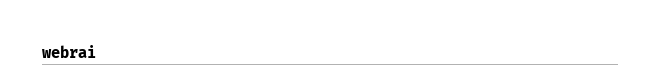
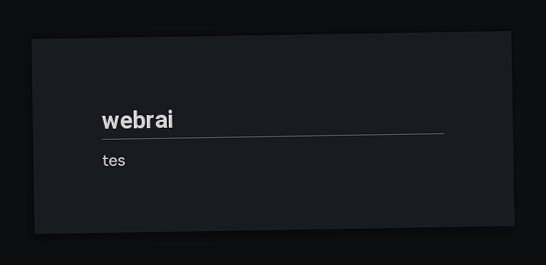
(96, 51) none -> [102,154,126,167] // tes

